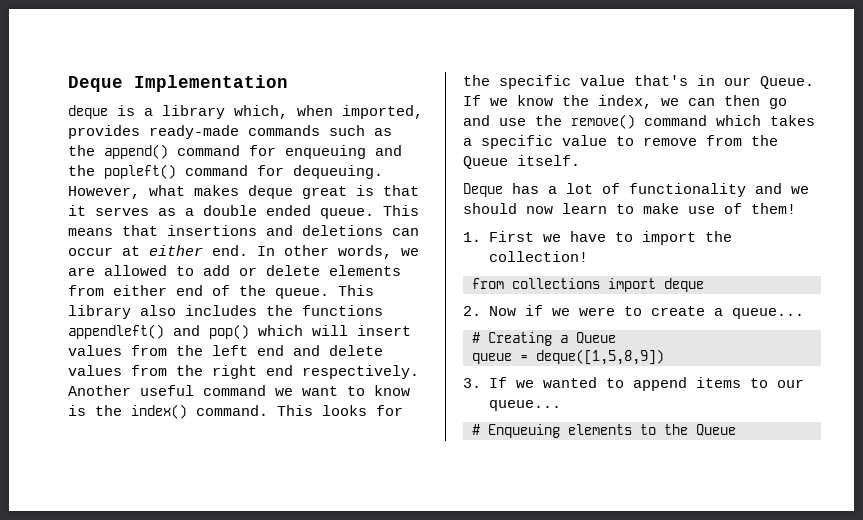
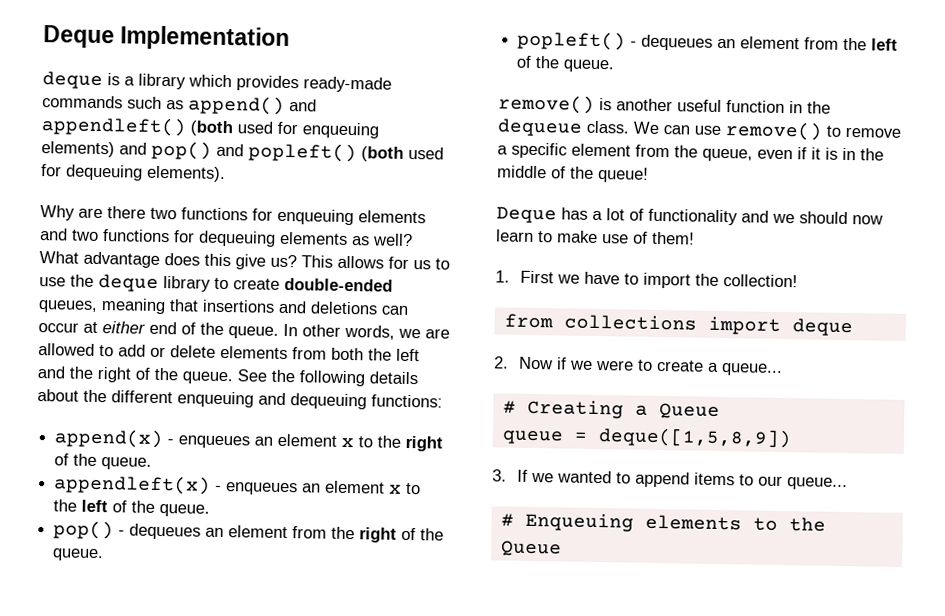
[234,105,423,119] which, when imported, -> [188,74,232,88] which
[68,144,402,159] [68,164,383,179] [68,185,419,199] [68,205,419,219] [68,228,113,236] the append() command for enqueuing and the popleft() command for dequeuing. However, what makes deque great is that it serves as a double ended queue. This means -> [188,95,317,115] [41,116,379,139] [41,140,444,163] [41,164,226,183] [40,205,426,226] [40,228,413,247] [39,251,450,270] [39,273,393,292] [38,298,166,315] append() and appendleft() (both used for enqueuing elements) and pop() and popleft() (both used for dequeuing elements). // Why are there two functions for enqueuing elements and two functions for dequeuing elements as well? What advantage does this give us? This allows for us to use the deque library to create double-ended queues, meaning
[212,245,248,256] end. -> [149,321,279,339] end of the queue.
[113,285,374,299] [68,305,383,319] [68,324,411,339] [68,345,383,356] [68,365,419,379] [68,385,410,396] [68,404,403,419] [463,75,814,89] [463,95,787,109] [463,114,815,129] [463,135,778,149] [463,155,580,169] either end of the queue. This library also includes the functions appendleft() and pop() which will insert values from the left end and delete values from the right end respectively. Another useful command we want to know is the index() command. This looks for the specific value that's in our Queue. If we know the index, we can then go and use the remove() command which takes a specific value to remove from the Queue itself. -> [331,347,420,362] [37,366,418,387] [37,389,443,410] [54,428,444,452] [54,453,153,470] [53,474,422,496] [53,499,211,517] [53,520,445,543] [52,548,105,562] [517,30,899,51] [516,55,615,73] [498,94,831,114] [497,118,901,141] [497,142,884,162] [497,165,649,183] both the left and the right of the queue. See the following details about the different enqueuing and dequeuing functions: // append(x) - enqueues an element x to the right of the queue. // appendleft(x) - enqueues an element x to the left of the queue. // pop() - dequeues an element from the right of the queue. // popleft() - dequeues an element from the left of the queue. // remove() is another useful function in the dequeue class. We can use remove() to remove a specific element from the queue, even if it is in the middle of the queue!

